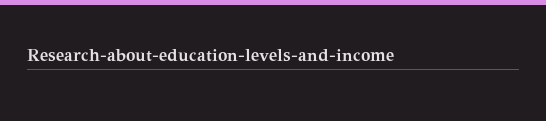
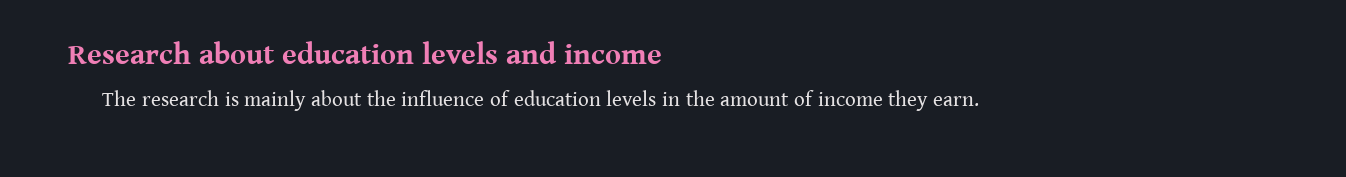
[27,49,394,62] Research-about-education-levels-and-income -> [68,41,662,64] [102,90,979,111] Research about education levels and income // The research is mainly about the influence of education levels in the amount of income they earn.

